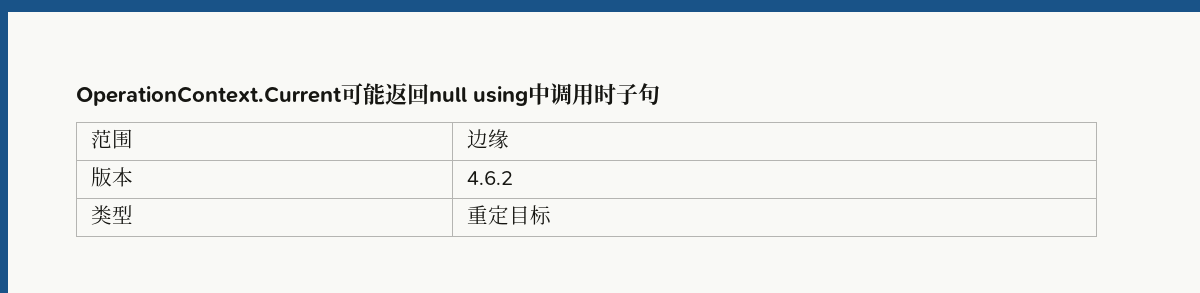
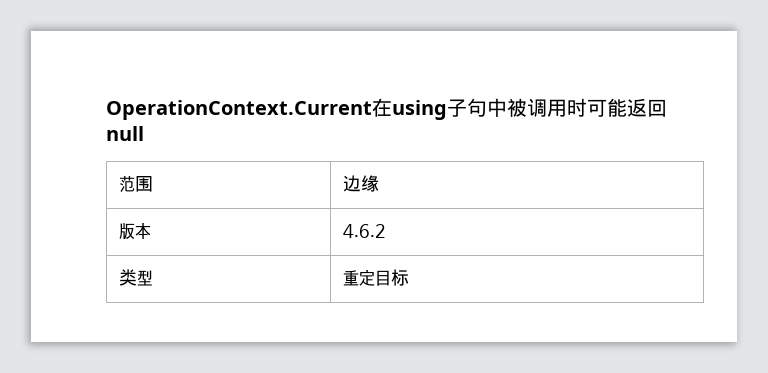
(342, 96) none -> [372,98,587,120] 在using子句中被调用时
[473,83,660,106] using中调用时子句 -> (144, 133) none

